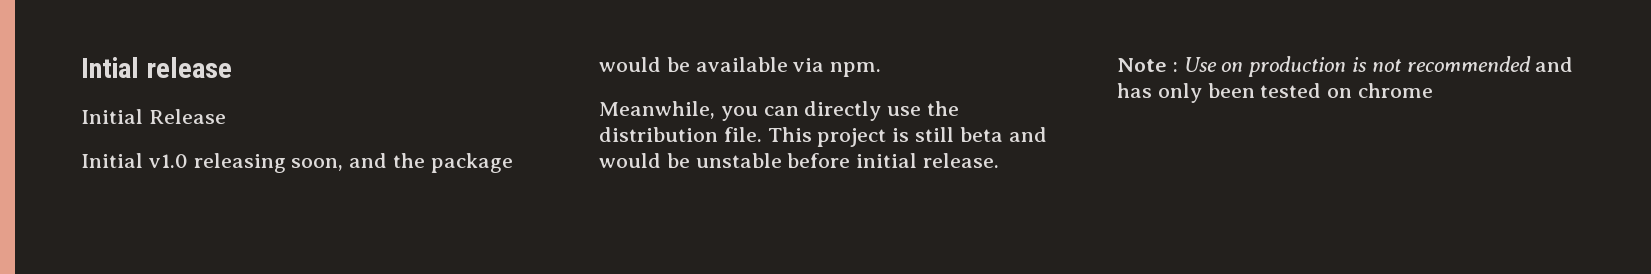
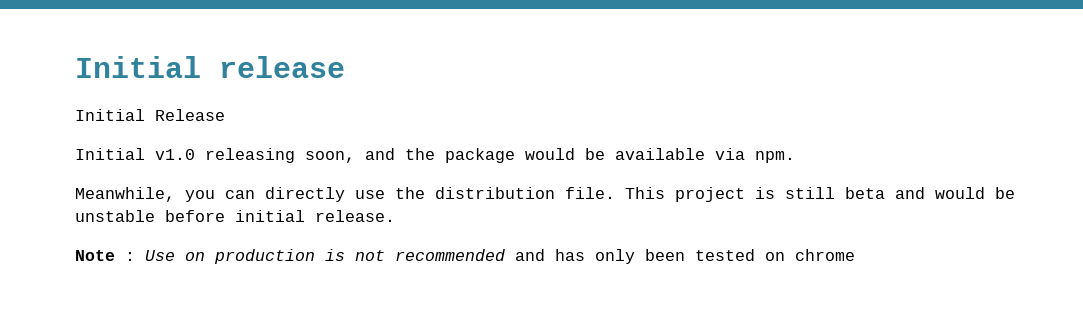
[81,57,139,78] Intial -> [75,56,201,78] Initial

